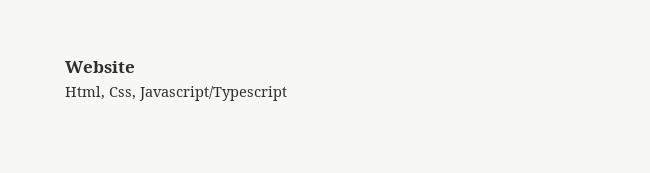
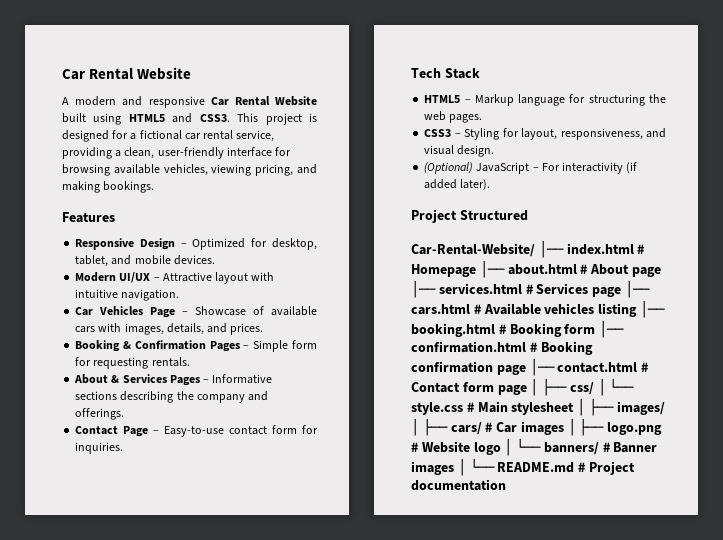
(65, 67) none -> [62,68,135,80] Car Rental
[65,86,287,101] Html, Css, Javascript/Typescript -> [62,96,317,108] [62,113,317,125] [62,130,275,142] [62,147,292,159] [62,164,317,176] [62,181,155,193] [62,212,115,223] [75,238,317,250] [75,255,215,267] [75,272,275,284] [75,289,180,301] [75,306,317,318] [75,323,264,335] [75,340,318,352] [75,357,190,369] [74,374,273,386] [75,391,269,403] [75,408,125,420] [75,425,318,437] [75,442,124,454] [411,68,480,79] [424,94,666,106] [424,111,483,123] [424,128,666,140] [424,145,495,157] [424,162,638,174] [424,179,491,190] [411,209,528,223] [411,240,645,258] [411,260,661,278] [411,280,650,298] [411,300,665,318] [411,320,625,338] [411,341,593,355] [411,358,649,376] [411,378,635,396] [411,398,665,416] [411,418,663,436] [411,438,658,456] [411,458,635,476] [411,479,506,491] A modern and responsive Car Rental Website built using HTML5 and CSS3. This project is designed for a fictional car rental service, providing a clean, user-friendly interface for browsing available vehicles, viewing pricing, and making bookings. // Features // Responsive Design – Optimized for desktop, tablet, and mobile devices. // Modern UI/UX – Attractive layout with intuitive navigation. // Car Vehicles Page – Showcase of available cars with images, details, and prices. // Booking & Confirmation Pages – Simple form for requesting rentals. // About & Services Pages – Informative sections describing the company and offerings. // Contact Page – Easy-to-use contact form for inquiries. // Tech Stack // HTML5 – Markup language for structuring the web pages. // CSS3 – Styling for layout, responsiveness, and visual design. // (Optional) JavaScript – For interactivity (if added later). // Project Structured // Car-Rental-Website/ │── index.html # Homepage │── about.html # About page │── services.html # Services page │── cars.html # Available vehicles listing │── booking.html # Booking form │── confirmation.html # Booking confirmation page │── contact.html # Contact form page │ ├── css/ │ └── style.css # Main stylesheet │ ├── images/ │ ├── cars/ # Car images │ ├── logo.png # Website logo │ └── banners/ # Banner images │ └── README.md # Project documentation

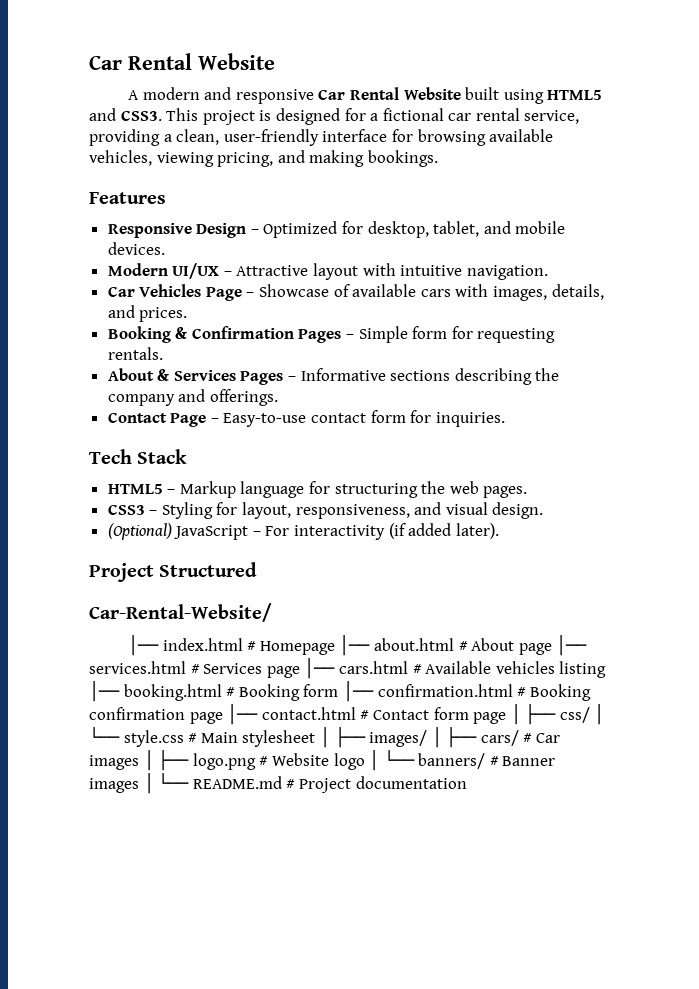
(535, 250) none -> (272, 612) //

